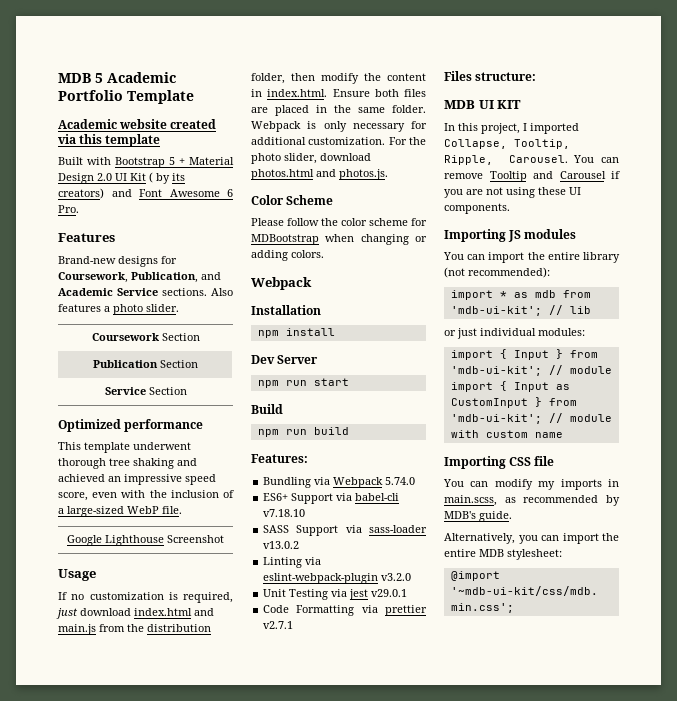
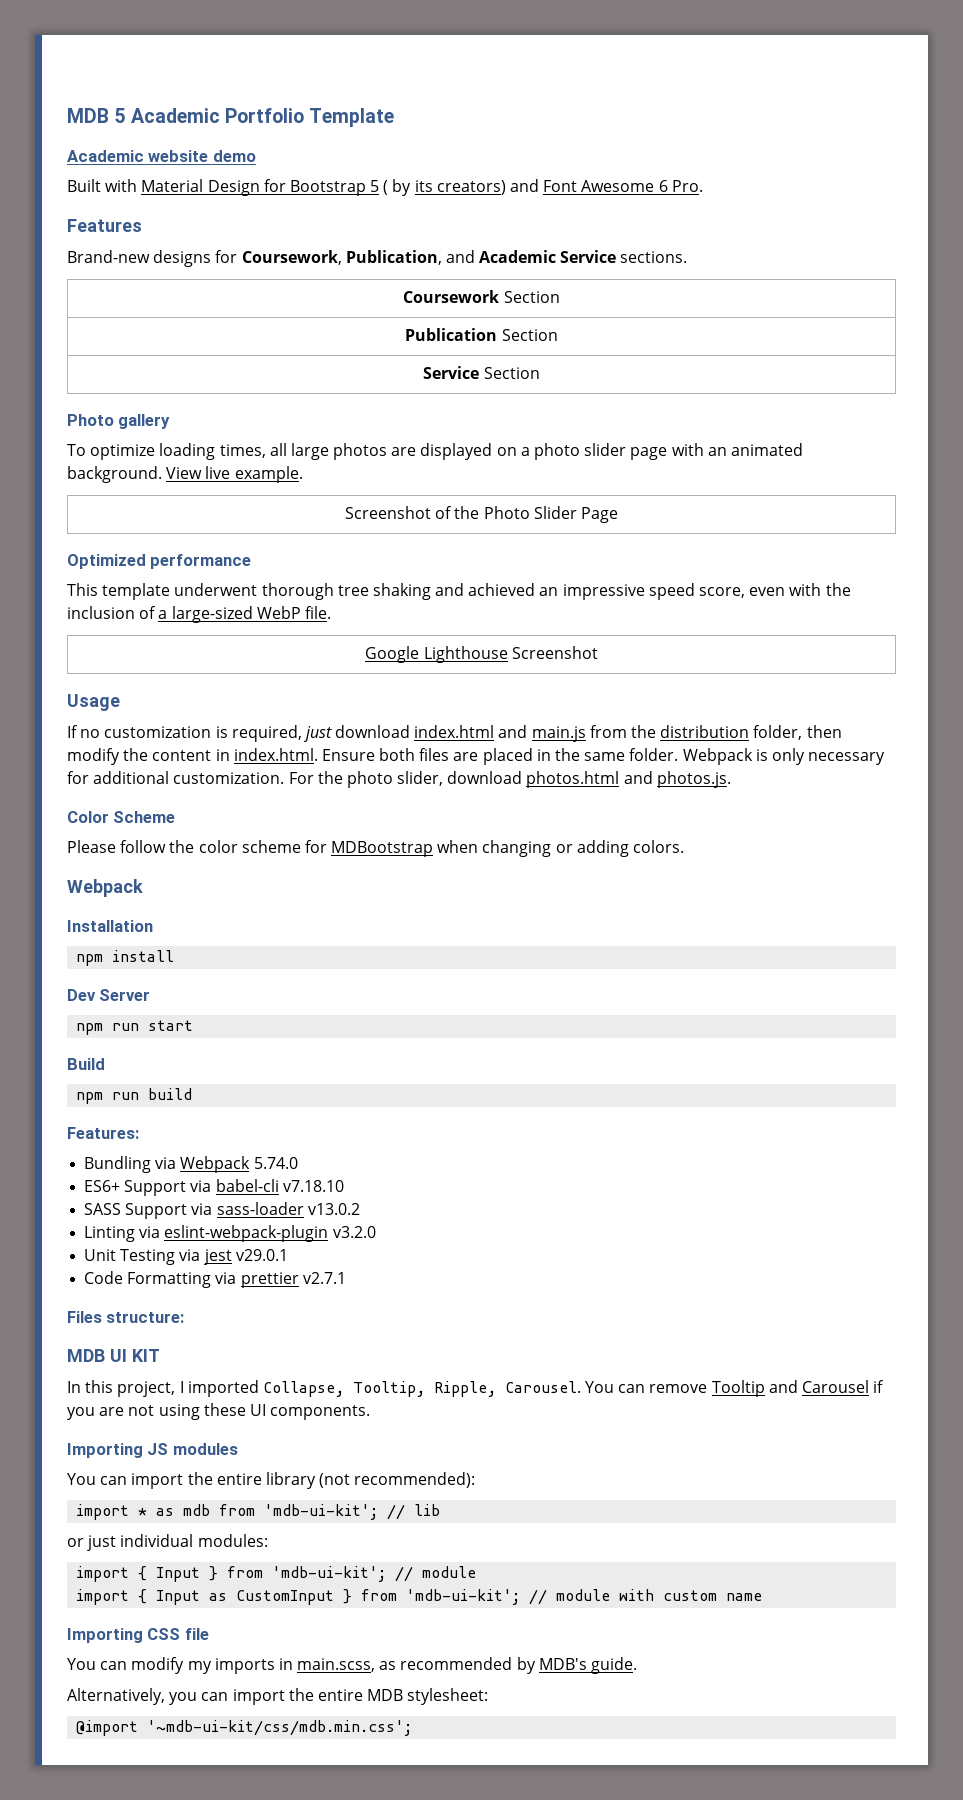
[170,119,217,129] [58,134,161,147] [58,157,234,168] [58,173,146,184] created via this template // Built with Bootstrap 5 + Material Design 2.0 UI Kit -> [212,150,256,162] [67,179,380,196] demo // Built with Material Design for Bootstrap 5
[211,288,233,296] [58,304,179,315] Also features a photo slider. -> (688, 257) none
(187, 391) none -> [67,414,171,429] [67,443,803,460] [67,466,303,483] [345,506,618,523] // Photo gallery // To optimize loading times, all large photos are displayed on a photo slider page with an animated background. View live example. // Screenshot of the Photo Slider Page

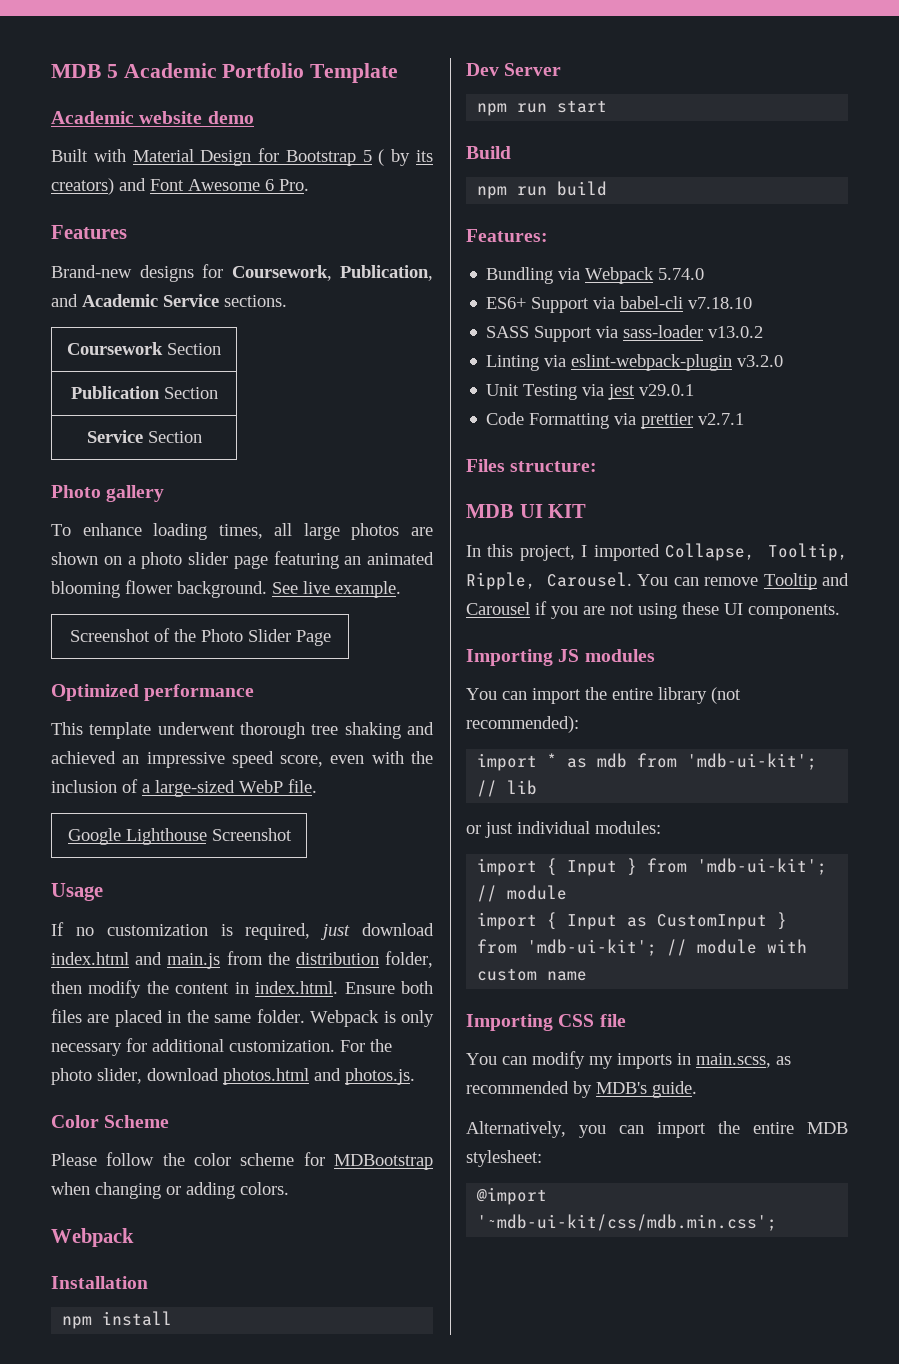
[90,444,156,460] optimize -> [82,523,142,536] enhance
[420,443,493,460] displayed -> [51,552,98,565] shown
[671,443,704,456] with -> [273,551,339,569] featuring
[67,466,203,483] background. View -> [51,580,298,598] blooming flower background. See

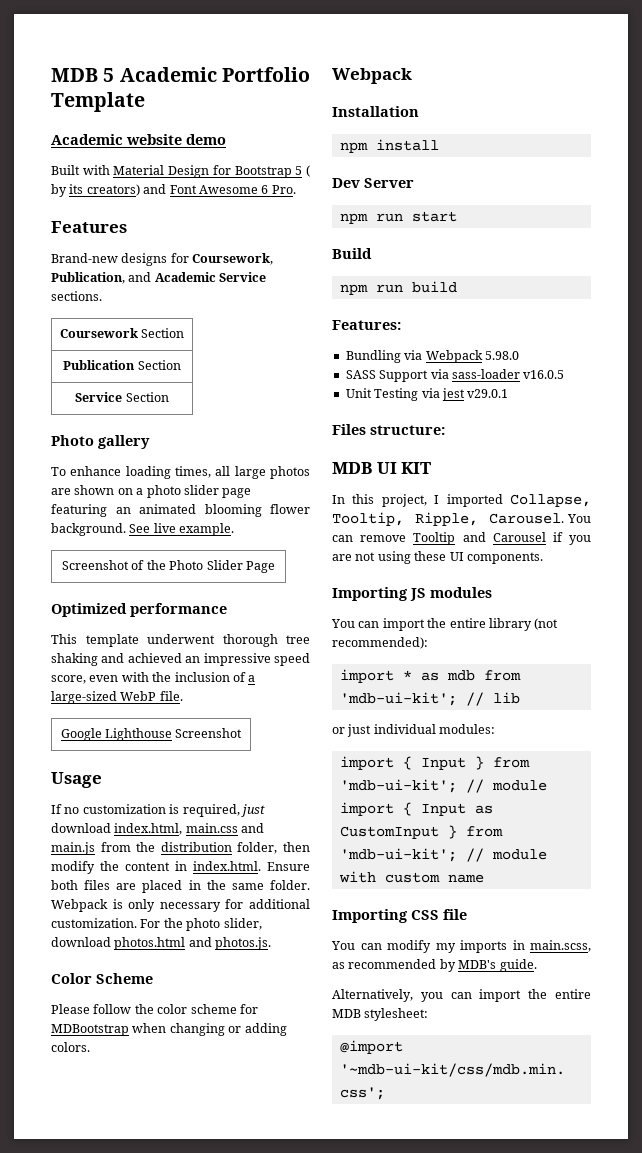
[51,952,129,965] index.html -> [114,823,238,835] index.html, main.css
[658,268,705,280] [486,296,753,313] 5.74.0 // ES6+ Support via babel-cli v7.18.10 -> [484,351,519,360] 5.98.0
[708,326,764,338] [486,354,784,371] v13.0.2 // Linting via eslint-webpack-plugin v3.2.0 -> [523,370,565,379] v16.0.5
[486,412,745,429] // Code Formatting via prettier v2.7.1 -> (509, 393) none

